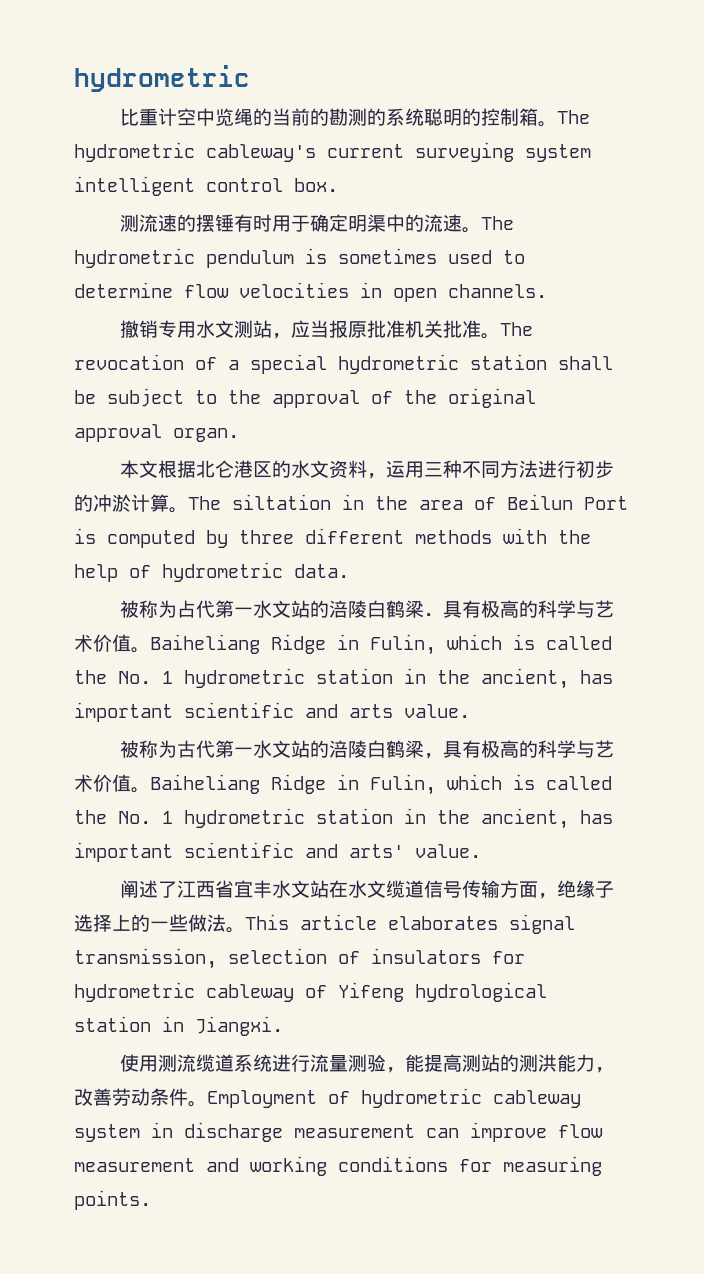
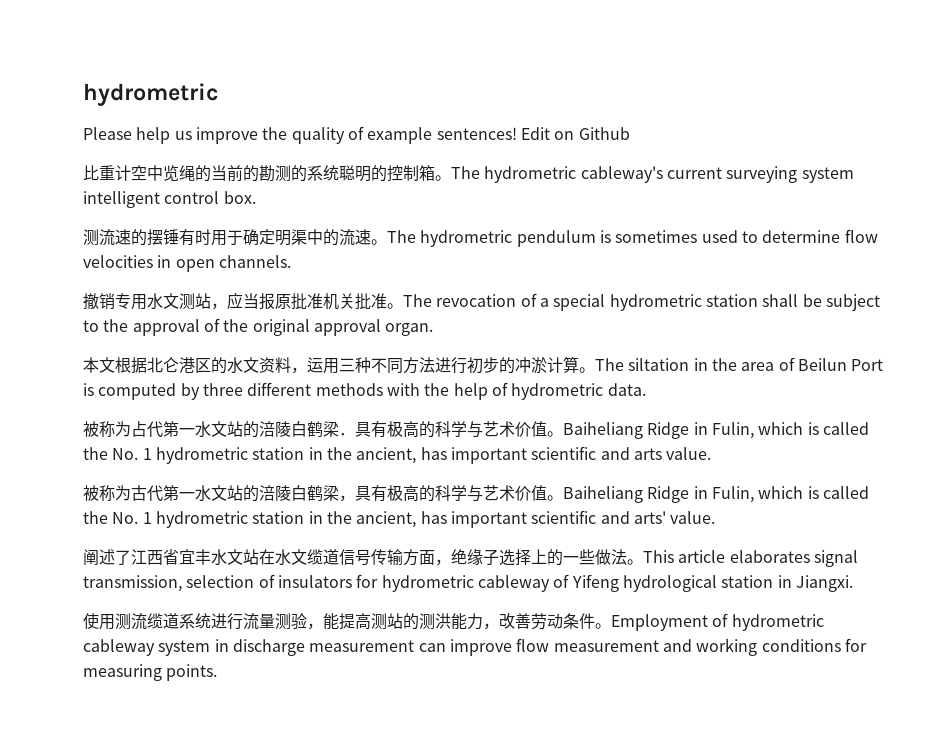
[74,65,250,92] hydrometric -> [83,83,218,106] [83,126,630,144] hydrometric // Please help us improve the quality of example sentences! Edit on Github

